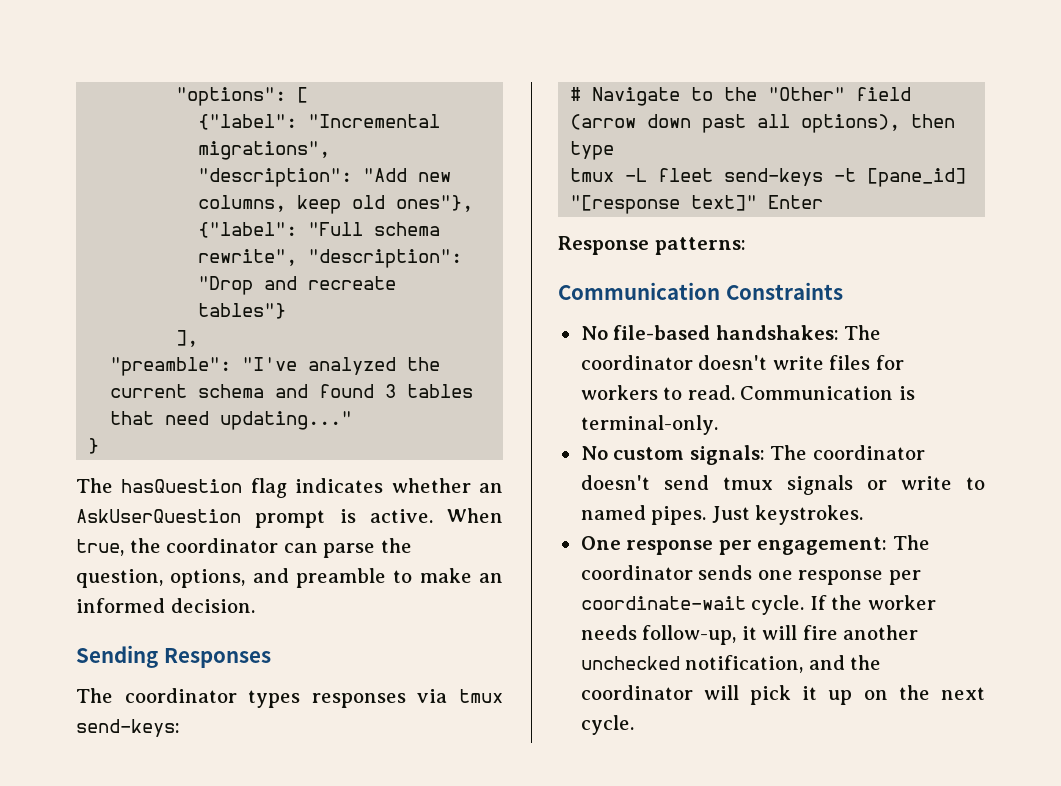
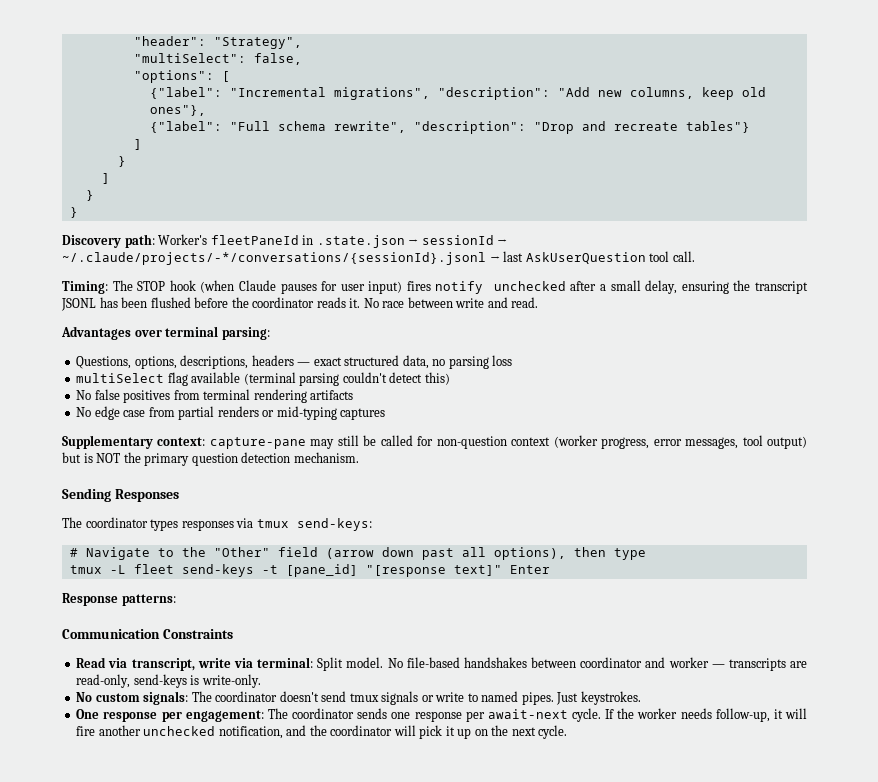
(176, 96) none -> [133,36,302,49] [133,53,302,65] "header": "Strategy", // "multiSelect": false, //
[176,330,199,347] [110,357,441,376] [110,384,474,398] [110,411,353,430] [88,438,100,454] [76,478,503,498] [76,508,503,528] [76,538,412,558] [76,568,503,588] [76,598,255,613] ], // "preamble": "I've analyzed the current schema and found 3 tables that need updating..." // } // The hasQuestion flag indicates whether an AskUserQuestion prompt is active. When true, the coordinator can parse the question, options, and preamble to make an informed decision. -> [133,139,142,150] [117,156,126,167] [101,173,110,184] [85,190,94,201] [69,207,78,218] [62,234,508,248] [62,251,695,265] [62,280,808,294] [61,297,539,311] [61,326,270,340] [76,355,513,369] [76,372,450,386] [76,389,354,403] [76,406,386,420] [62,435,808,449] [62,452,359,466] ] // } // ] // } // } // Discovery path: Worker's fleetPaneId in .state.json → sessionId → ~/.claude/projects/-*/conversations/{sessionId}.jsonl → last AskUserQuestion tool call. // Timing: The STOP hook (when Claude pauses for user input) fires notify unchecked after a small delay, ensuring the transcript JSONL has been flushed before the coordinator reads it. No race between write and read. // Advantages over terminal parsing: // Questions, options, descriptions, headers — exact structured data, no parsing loss // multiSelect flag available (terminal parsing couldn't detect this) // No false positives from terminal rendering artifacts // No edge case from partial renders or mid-typing captures // Supplementary context: capture-pane may still be called for non-question context (worker progress, error messages, tool output) but is NOT the primary question detection mechanism.
[580,325,882,340] [580,355,904,370] [580,385,915,400] [580,415,718,435] No file-based handshakes: The coordinator doesn't write files for workers to read. Communication is terminal-only. -> [76,657,807,671] [76,674,261,688] Read via transcript, write via terminal: Split model. No file-based handshakes between coordinator and worker — transcripts are read-only, send-keys is write-only.
[580,596,746,610] coordinate-wait -> [487,709,568,719] await-next

